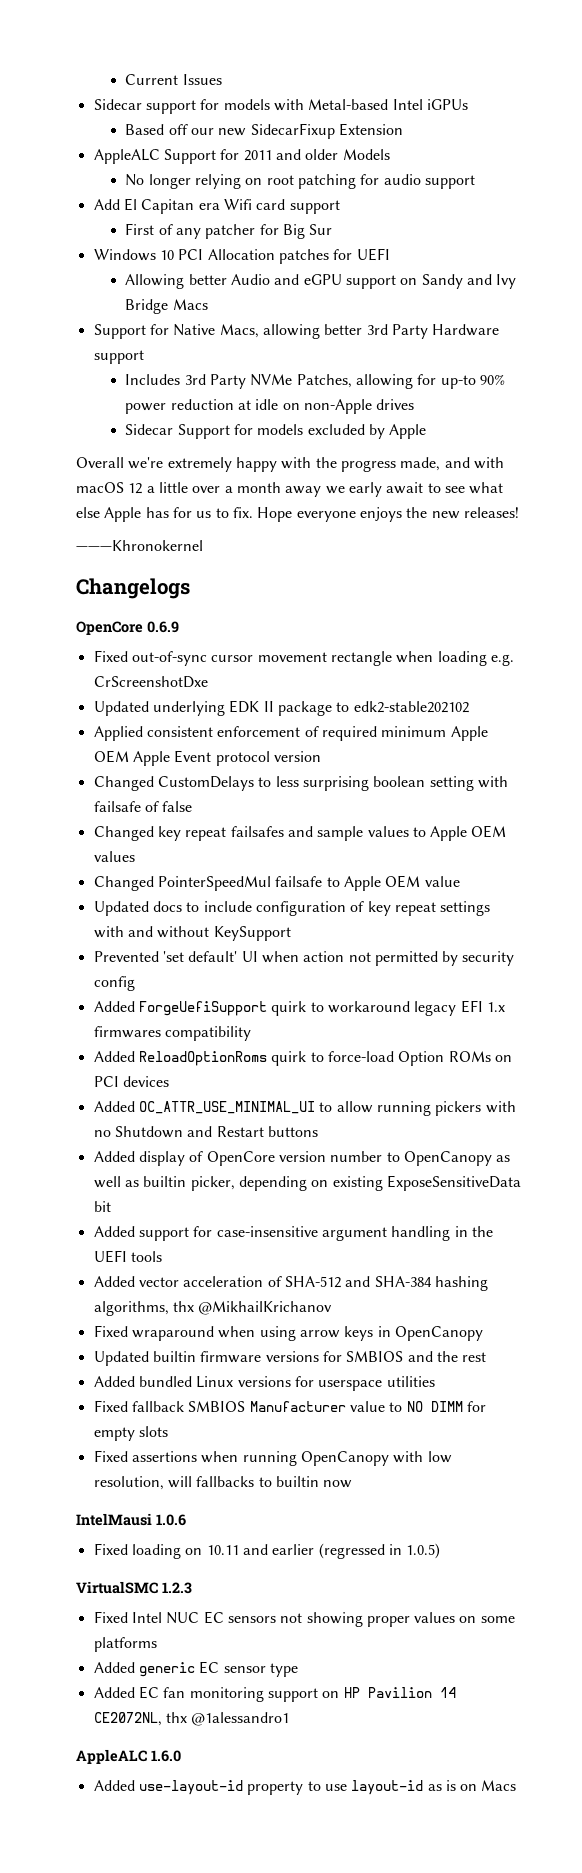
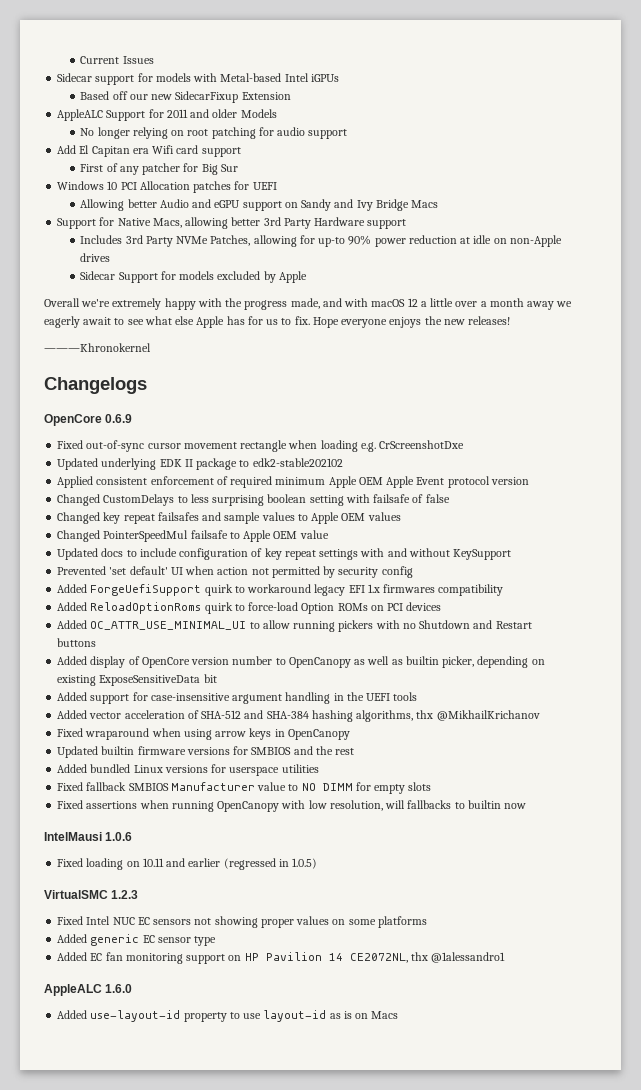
[348,482,382,497] early -> [44,316,80,328] eagerly

